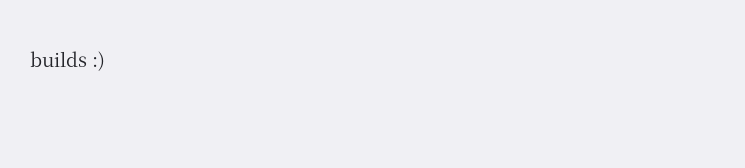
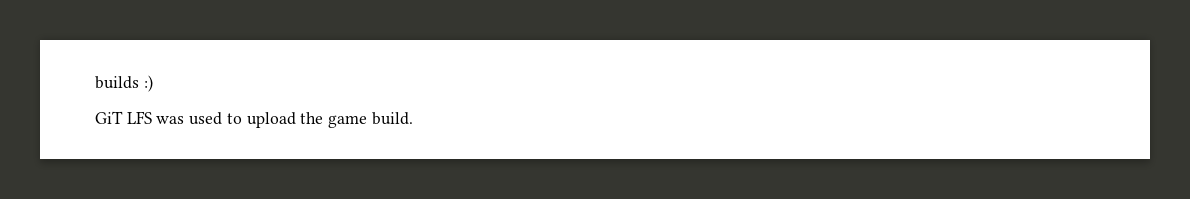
(106, 61) none -> [95,111,413,128] // GiT LFS was used to upload the game build.

